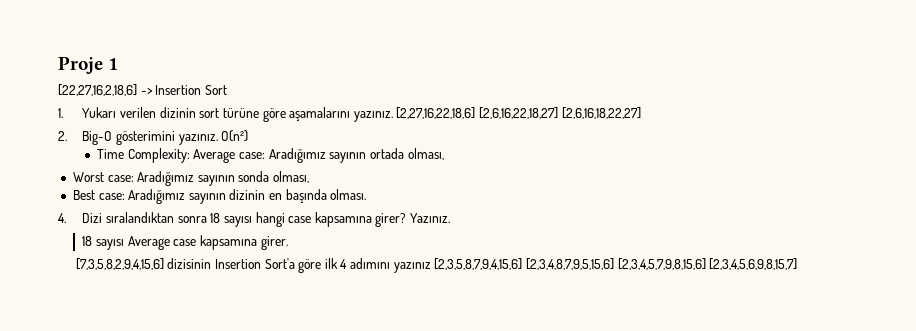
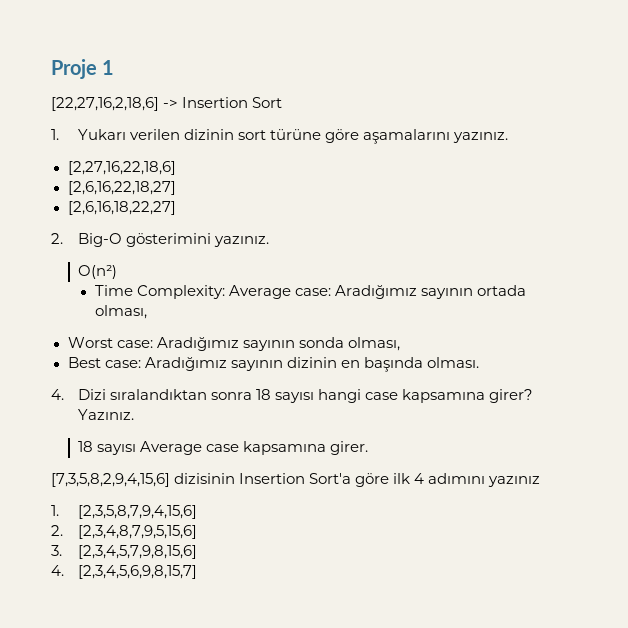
(393, 116) none -> (509, 137) //
(476, 113) none -> (176, 168) //
(559, 113) none -> (176, 188) //
(218, 139) none -> (270, 241) //
(431, 267) none -> [51,505,59,516] // 1.
(523, 264) none -> [51,525,63,536] // 2.
(615, 264) none -> [51,545,62,556] // 3.
(706, 264) none -> [51,565,64,576] // 4.

